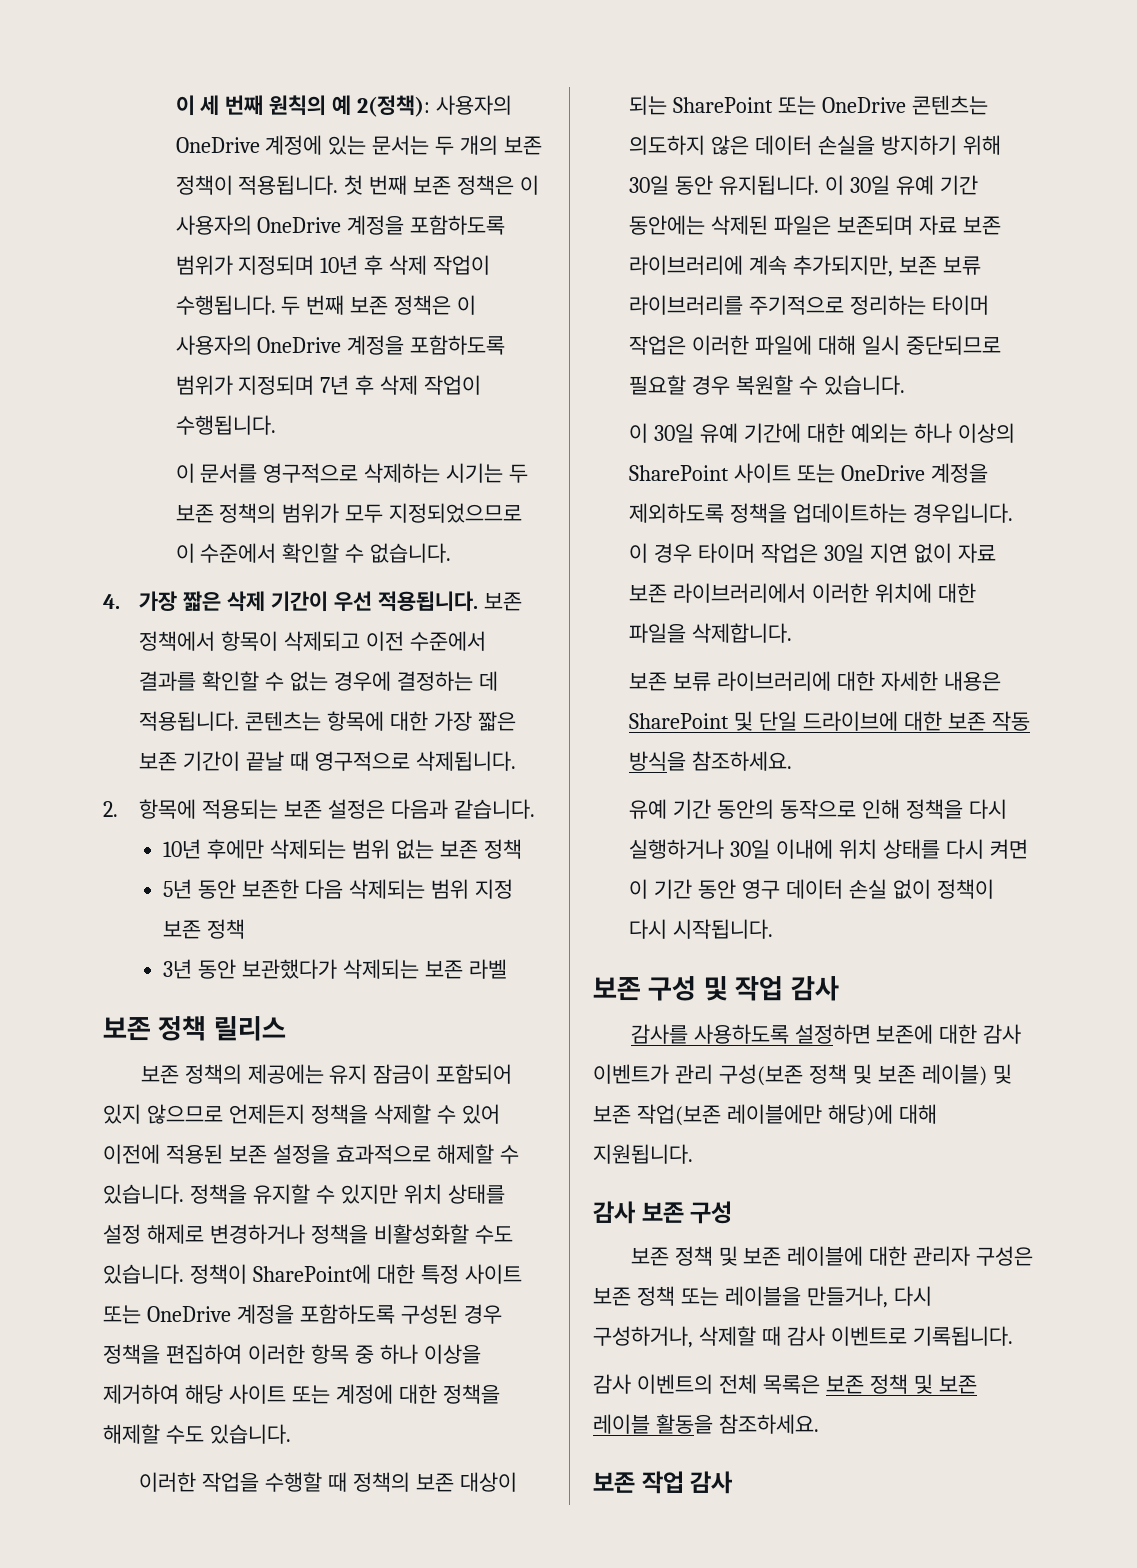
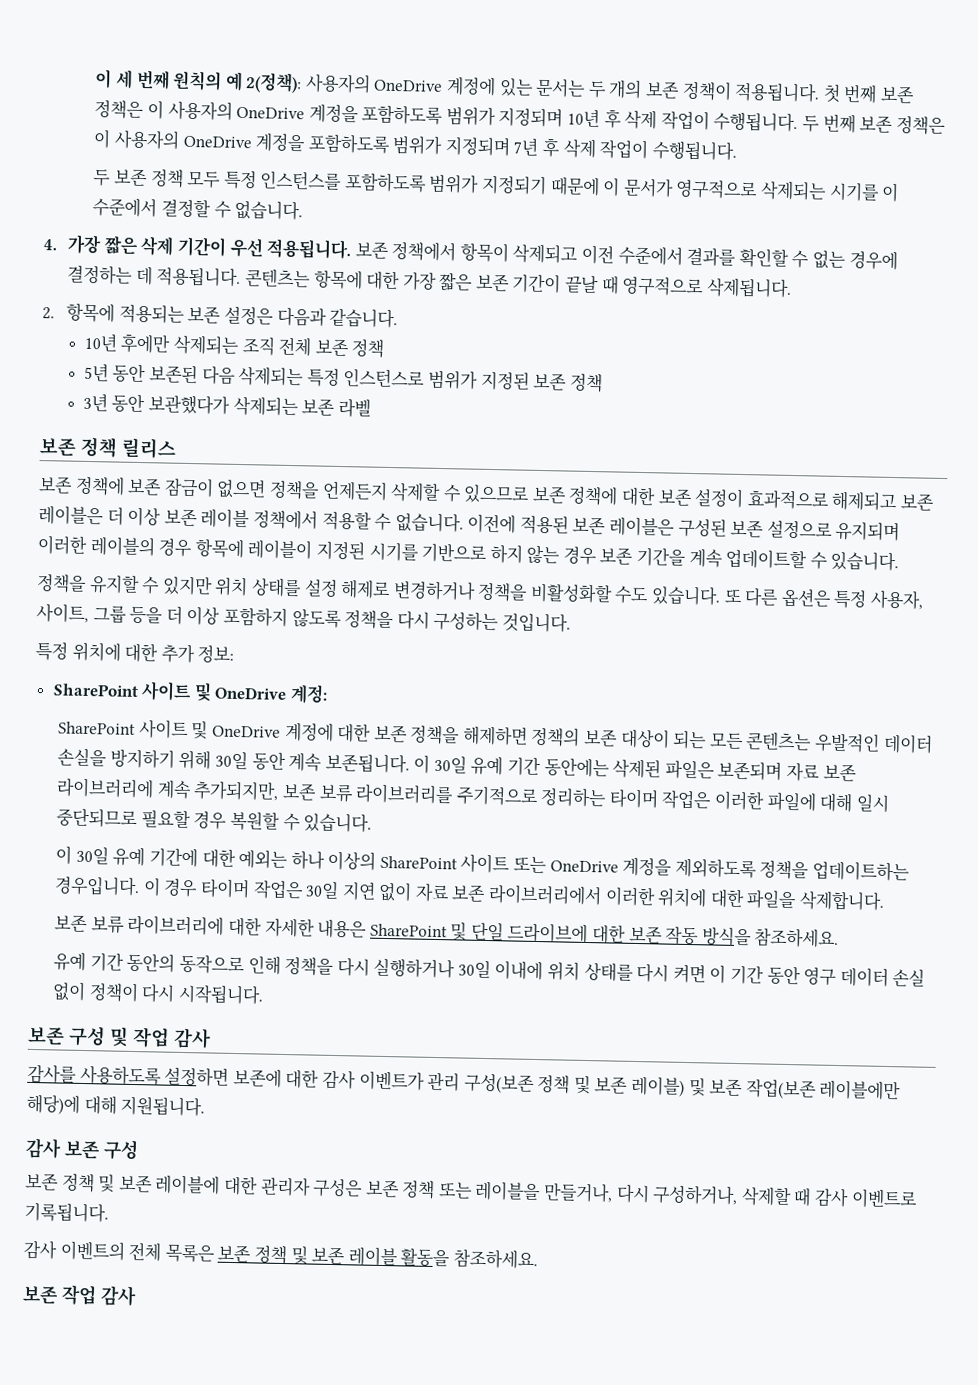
[175,463,529,483] [175,503,523,523] 이 문서를 영구적으로 삭제하는 시기는 두 보존 정책의 범위가 모두 지정되었으므로 -> [92,168,880,202] 두 보존 정책 모두 특정 인스턴스를 포함하도록 범위가 지정되기 때문에 이 문서가 영구적으로 삭제되는 시기를
[282,543,340,563] 확인할 -> [160,198,211,218] 결정할
[352,839,435,859] 범위 없는 -> [241,336,313,357] 조직 전체
[242,879,300,899] 보존한 -> [149,365,199,384] 보존된
[431,879,514,899] 범위 지정 -> [306,368,530,391] 특정 인스턴스로 범위가 지정된
[184,1064,513,1084] [103,1104,500,1124] [103,1144,519,1164] [103,1184,184,1204] 정책의 제공에는 유지 잠금이 포함되어 있지 않으므로 언제든지 정책을 삭제할 수 있어 이전에 적용된 보존 설정을 효과적으로 해제할 수 있습니다. -> [74,476,936,512] [38,505,901,542] [37,534,900,572] 정책에 보존 잠금이 없으면 정책을 언제든지 삭제할 수 있으므로 보존 정책에 대한 보존 설정이 효과적으로 해제되고 보존 레이블은 더 이상 보존 레이블 정책에서 적용할 수 없습니다. 이전에 적용된 보존 레이블은 구성된 보존 설정으로 유지되며 이러한 레이블의 경우 항목에 레이블이 지정된 시기를 기반으로 하지 않는 경우 보존 기간을 계속 업데이트할 수 있습니다. //
[189,1264,522,1284] [103,1304,502,1324] [103,1344,481,1364] [103,1384,500,1404] [103,1424,291,1444] [139,1472,517,1492] [629,95,989,115] [629,135,750,155] 정책이 SharePoint에 대한 특정 사이트 또는 OneDrive 계정을 포함하도록 구성된 경우 정책을 편집하여 이러한 항목 중 하나 이상을 제거하여 해당 사이트 또는 계정에 대한 정책을 해제할 수도 있습니다. // 이러한 작업을 수행할 때 정책의 보존 대상이 되는 SharePoint 또는 OneDrive 콘텐츠는 의도하지 않은 -> [723,588,925,610] [36,602,571,633] [35,641,235,664] [52,681,329,704] [58,719,881,753] 또 다른 옵션은 특정 사용자, 사이트, 그룹 등을 더 이상 포함하지 않도록 정책을 다시 구성하는 것입니다. // 특정 위치에 대한 추가 정보: // SharePoint 사이트 및 OneDrive 계정: // SharePoint 사이트 및 OneDrive 계정에 대한 보존 정책을 해제하면 정책의 보존 대상이 되는 모든 콘텐츠는 우발적인
[719,175,820,195] 유지됩니다. -> [288,752,410,774] 계속 보존됩니다.

